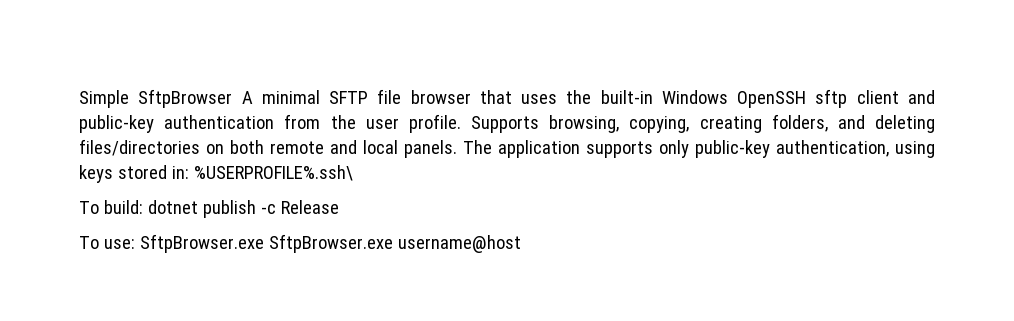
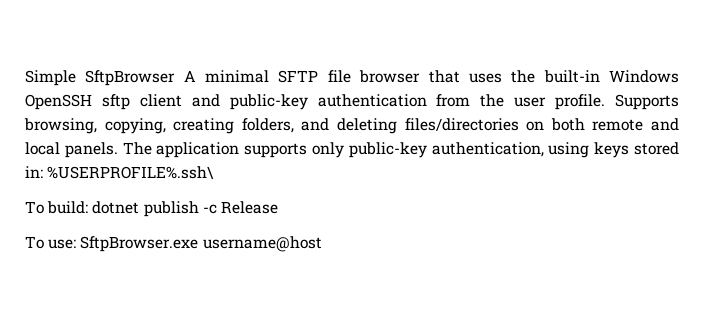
[268,234,393,253] SftpBrowser.exe -> (199, 244) none

